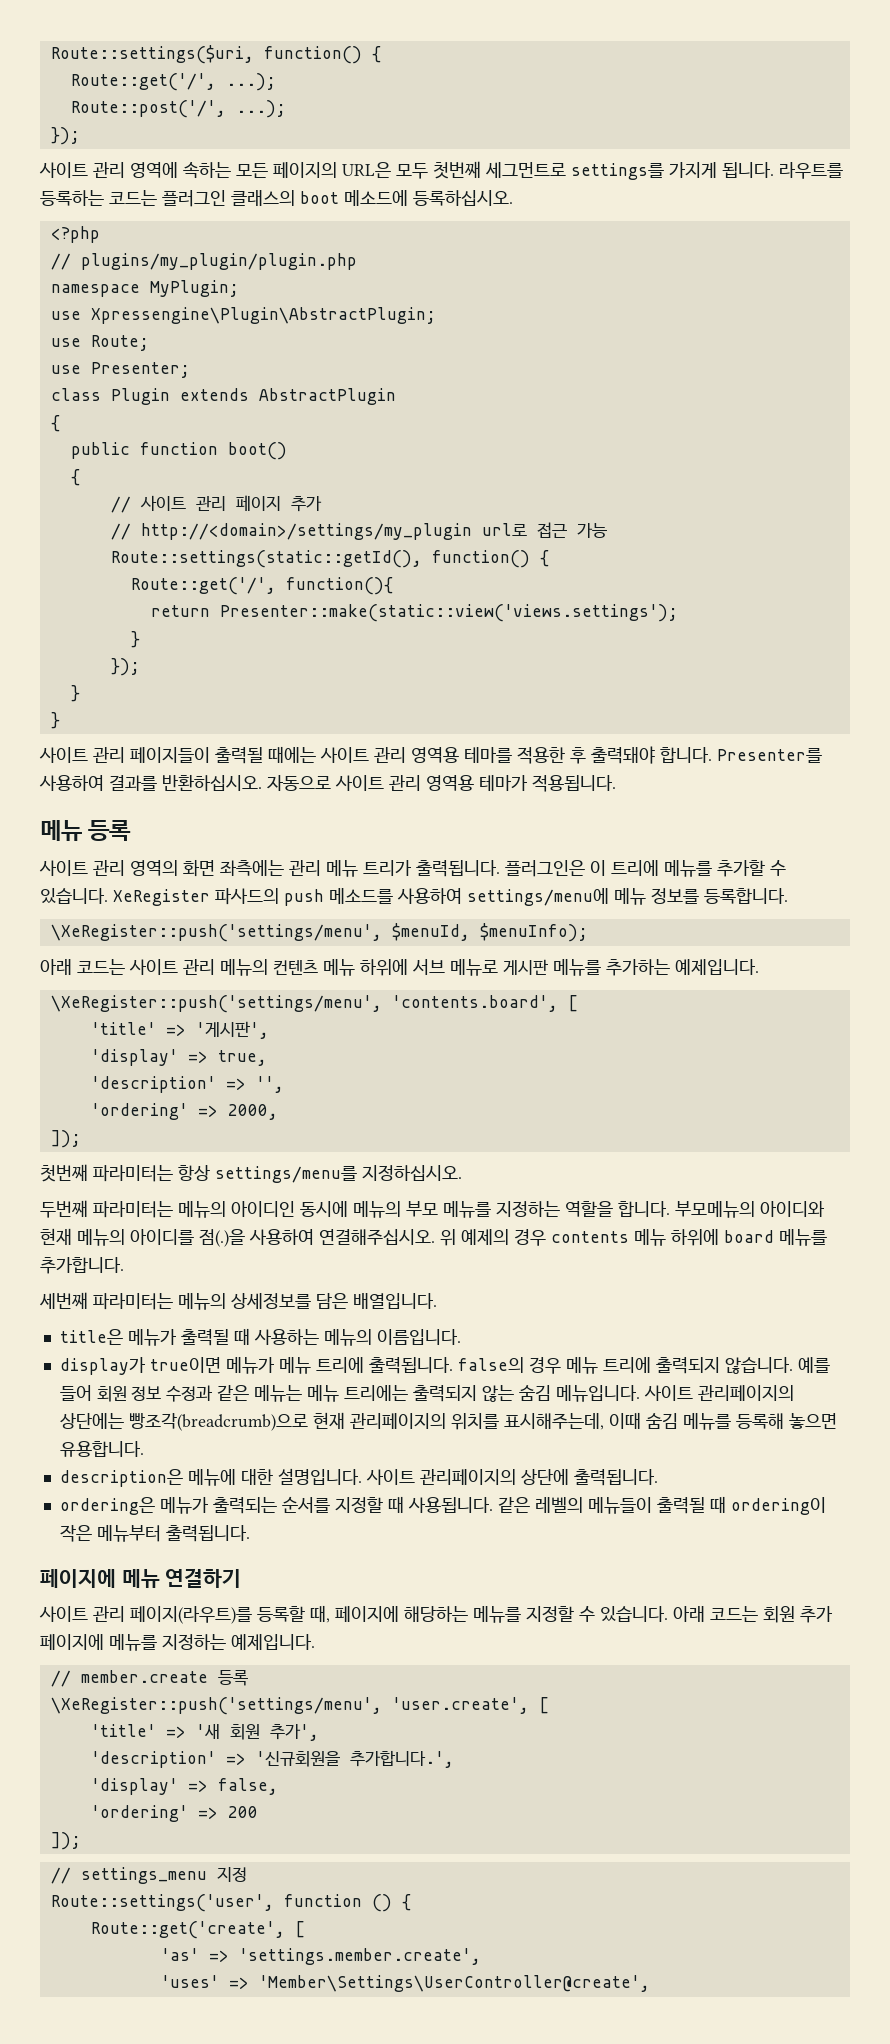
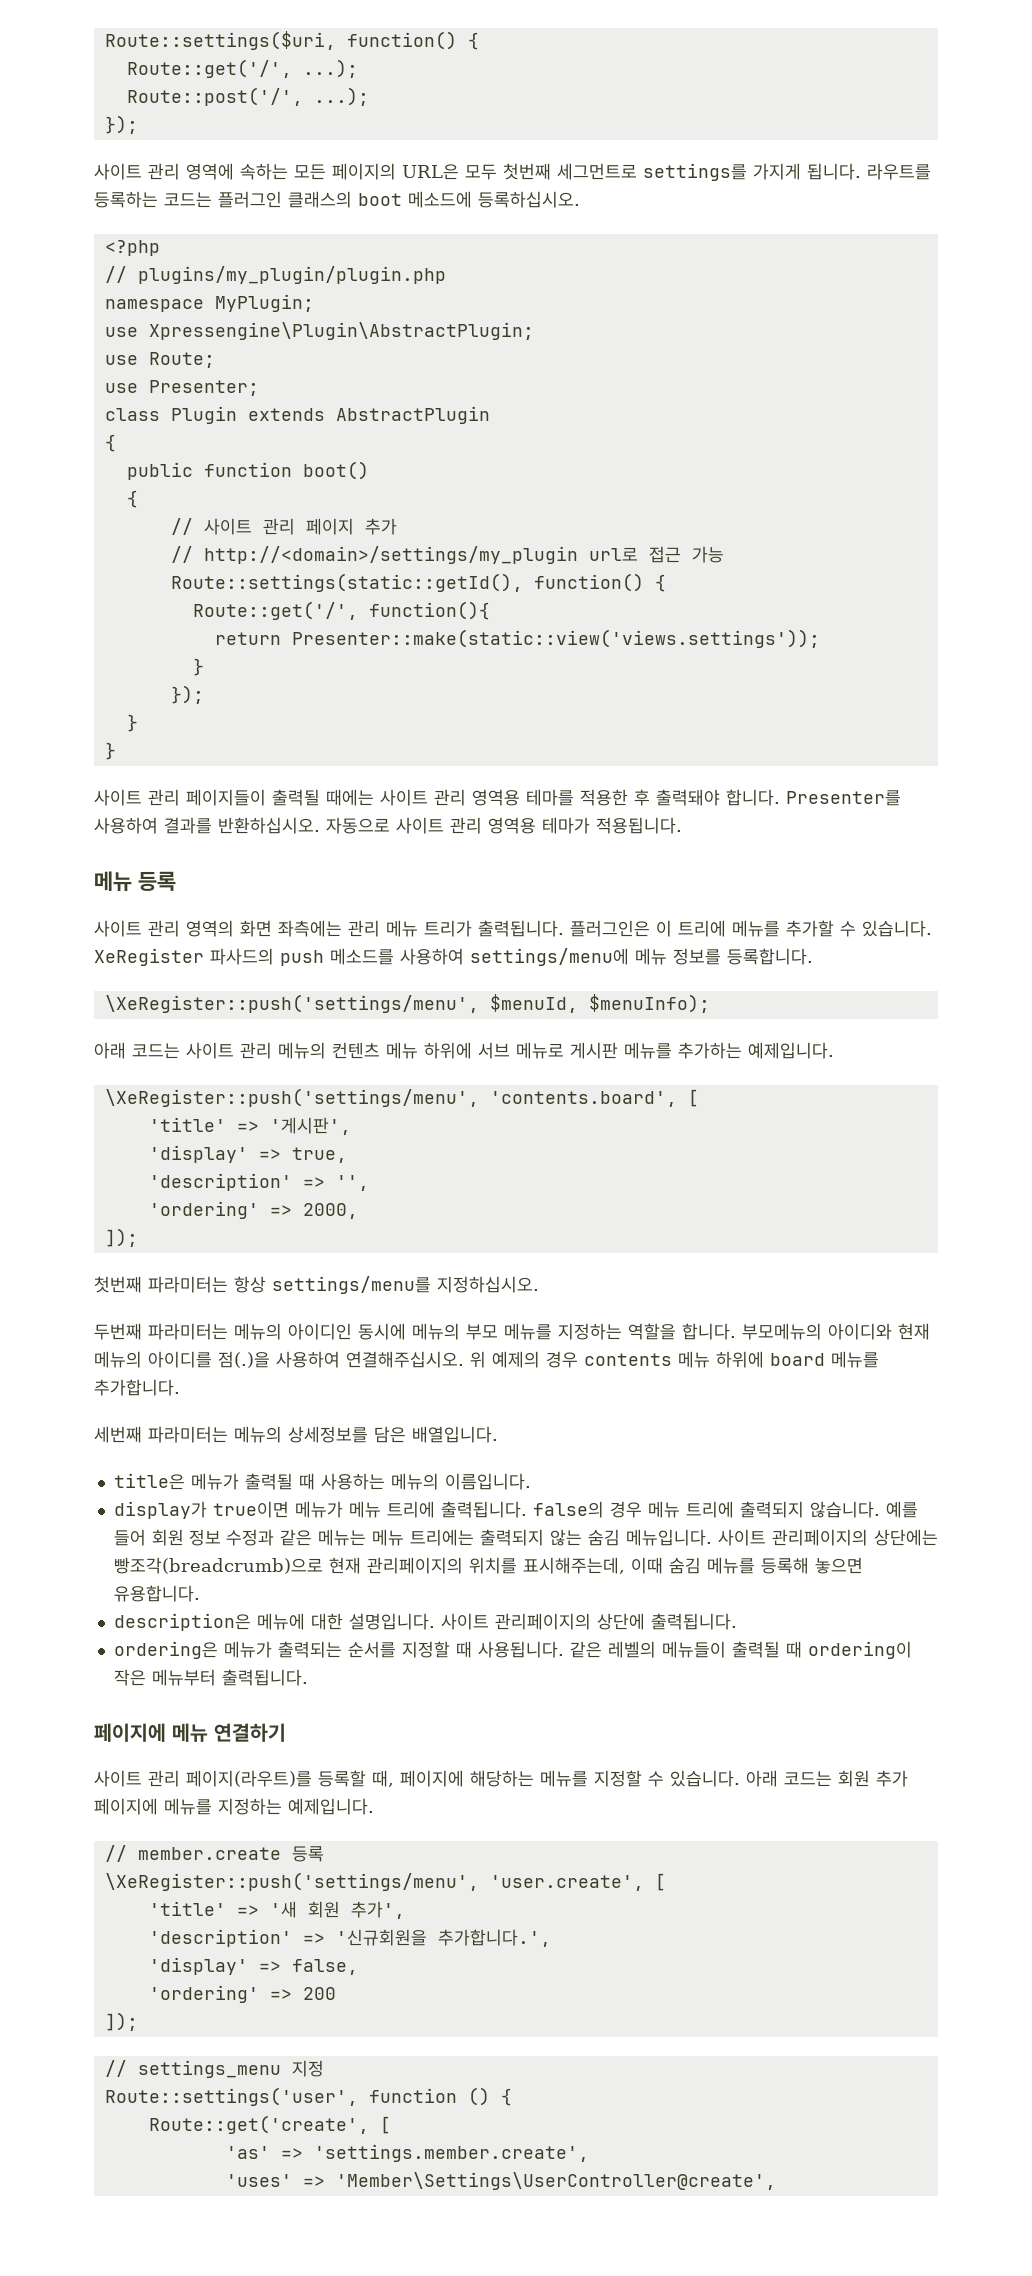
[219,604,678,622] Presenter::make(static::view('views.settings'); -> [291,629,820,648] Presenter::make(static::view('views.settings'));

